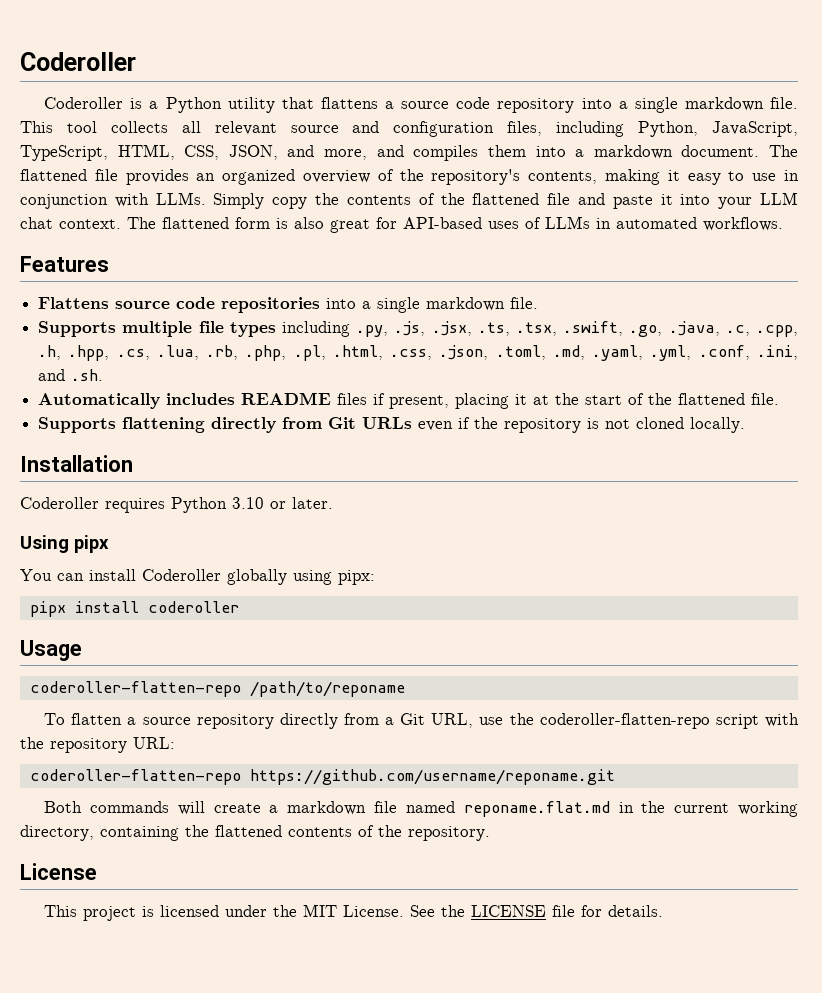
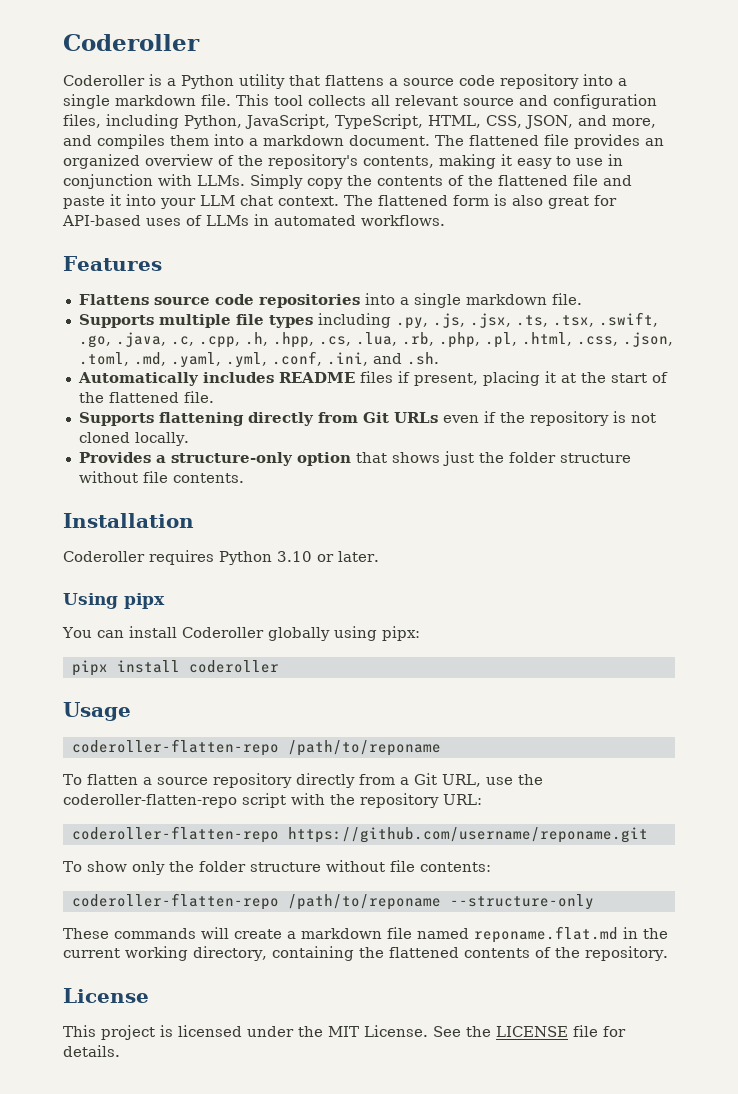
(746, 425) none -> [78,451,631,466] [78,471,244,483] // Provides a structure-only option that shows just the folder structure without file contents.
[44,801,83,813] Both -> [63,860,491,875] [71,893,594,910] [63,928,109,939] To show only the folder structure without file contents: // coderoller-flatten-repo /path/to/reponame --structure-only // These

